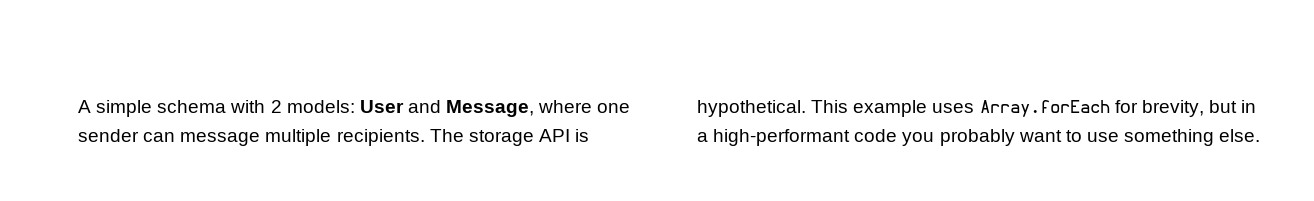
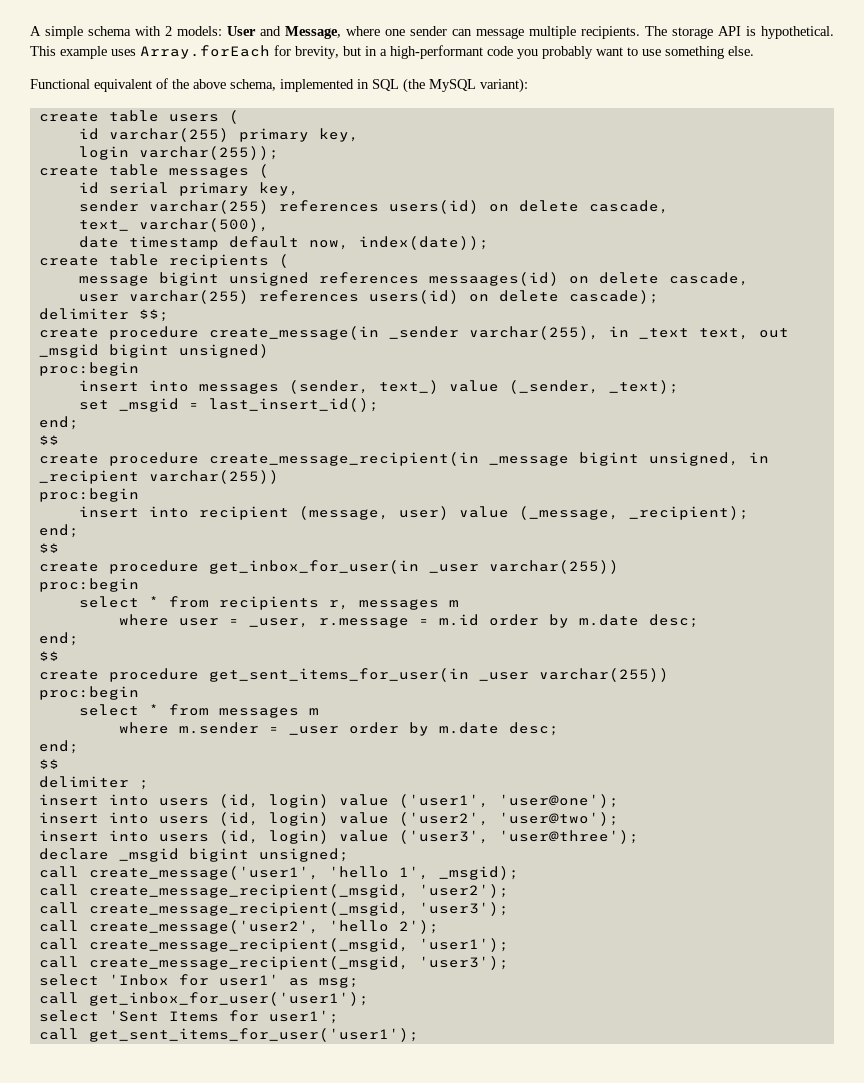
(1261, 135) none -> [30,78,528,93] [38,110,239,124] [78,128,359,142] [78,146,279,160] [38,164,269,178] [78,182,299,196] [78,200,669,214] [78,218,269,232] [78,236,489,250] [38,254,289,268] [78,272,749,286] [78,290,659,304] [38,308,169,322] [38,326,789,340] [38,344,269,358] [38,362,139,376] [78,380,679,394] [78,398,379,412] [38,416,79,430] [38,435,59,445] [38,452,769,466] [38,470,279,484] [38,488,139,502] [78,506,749,520] [38,524,79,538] [38,543,59,553] [38,560,619,574] [38,578,139,592] [78,596,459,610] [118,614,699,628] [38,632,79,646] [38,651,59,661] [38,668,669,682] [38,686,139,700] [78,704,319,718] [118,722,559,736] [38,740,79,754] [38,759,59,769] [38,776,149,790] [38,794,619,808] [38,812,619,826] [38,830,639,844] [38,848,349,862] [38,866,519,880] [38,884,509,898] [38,902,509,916] [38,920,439,934] [38,938,509,952] [38,956,509,970] [38,974,359,988] [38,992,369,1006] [38,1010,339,1024] [38,1028,419,1042] // Functional equivalent of the above schema, implemented in SQL (the MySQL variant): // create table users ( // id varchar(255) primary key, // login varchar(255)); // create table messages ( // id serial primary key, // sender varchar(255) references users(id) on delete cascade, // text_ varchar(500), // date timestamp default now, index(date)); // create table recipients ( // message bigint unsigned references messaages(id) on delete cascade, // user varchar(255) references users(id) on delete cascade); // delimiter $$; // create procedure create_message(in _sender varchar(255), in _text text, out _msgid bigint unsigned) // proc:begin // insert into messages (sender, text_) value (_sender, _text); // set _msgid = last_insert_id(); // end; // $$ // create procedure create_message_recipient(in _message bigint unsigned, in _recipient varchar(255)) // proc:begin // insert into recipient (message, user) value (_message, _recipient); // end; // $$ // create procedure get_inbox_for_user(in _user varchar(255)) // proc:begin // select * from recipients r, messages m // where user = _user, r.message = m.id order by m.date desc; // end; // $$ // create procedure get_sent_items_for_user(in _user varchar(255)) // proc:begin // select * from messages m // where m.sender = _user order by m.date desc; // end; // $$ // delimiter ; // insert into users (id, login) value ('user1', 'user@one'); // insert into users (id, login) value ('user2', 'user@two'); // insert into users (id, login) value ('user3', 'user@three'); // declare _msgid bigint unsigned; // call create_message('user1', 'hello 1', _msgid); // call create_message_recipient(_msgid, 'user2'); // call create_message_recipient(_msgid, 'user3'); // call create_message('user2', 'hello 2'); // call create_message_recipient(_msgid, 'user1'); // call create_message_recipient(_msgid, 'user3'); // select 'Inbox for user1' as msg; // call get_inbox_for_user('user1'); // select 'Sent Items for user1'; // call get_sent_items_for_user('user1');

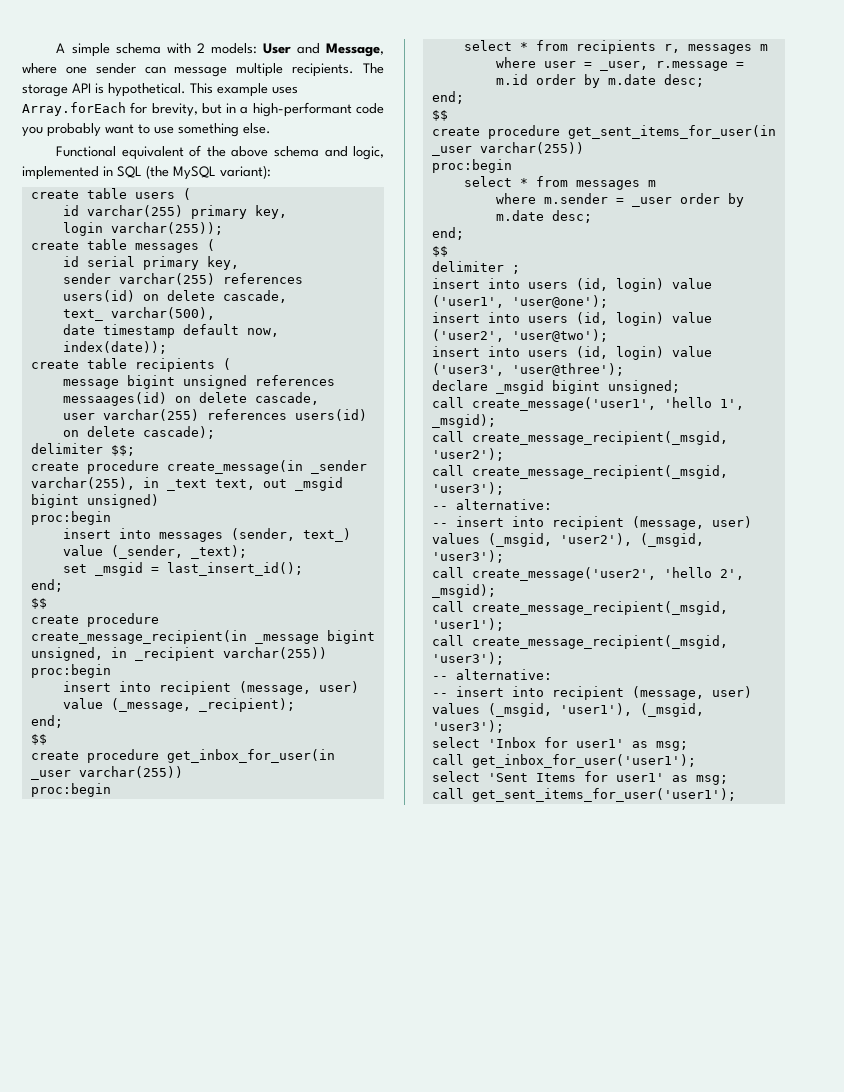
[230,79,276,91] schema, -> [273,146,384,160] schema and logic,
(509, 909) none -> [431,499,552,510] [431,516,752,530] [431,533,704,547] [431,550,504,563] // -- alternative: // -- insert into recipient (message, user) values (_msgid, 'user2'), (_msgid, 'user3');
[398,920,439,934] 2'); -> [719,569,744,580] [431,584,496,598] 2', _msgid);
(509, 963) none -> [431,669,552,680] [431,686,752,700] [431,703,704,717] [431,720,504,733] // -- alternative: // -- insert into recipient (message, user) values (_msgid, 'user1'), (_msgid, 'user3');
[268,1010,339,1024] user1'; -> [615,773,728,785] user1' as msg;

